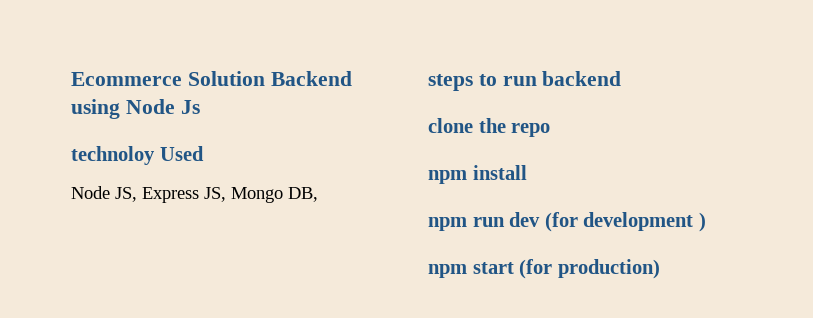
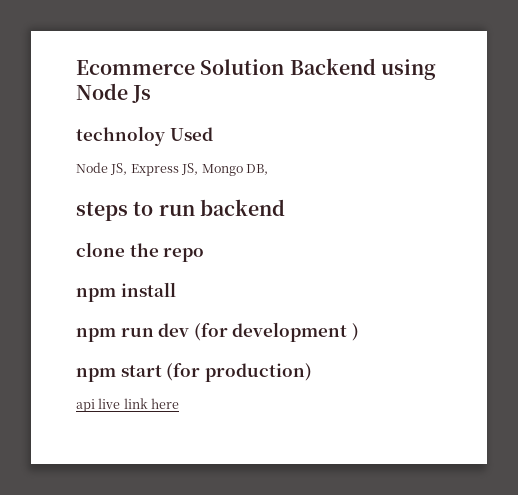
(660, 269) none -> [76,398,180,412] // api live link here

